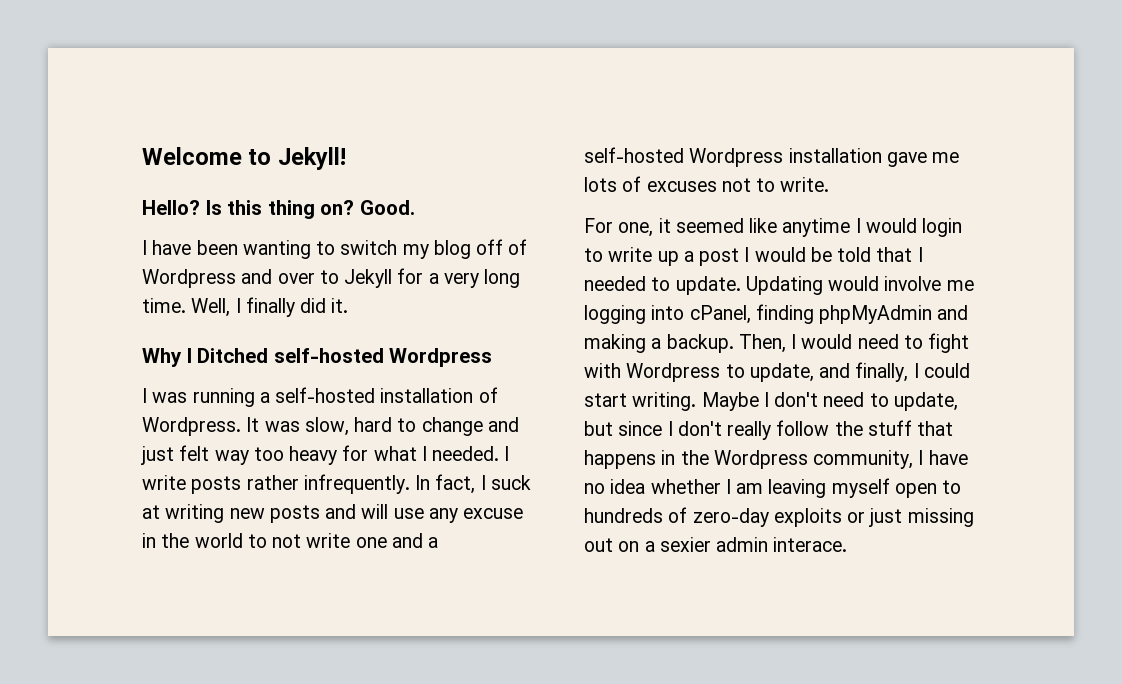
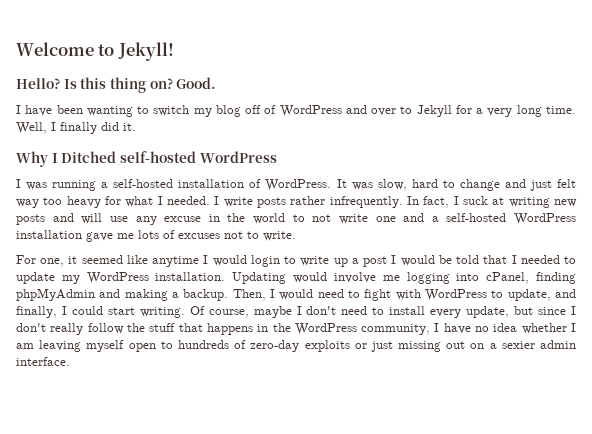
[142,269,236,288] Wordpress -> [279,105,342,117] WordPress
[389,348,493,367] Wordpress -> [199,151,277,163] WordPress
[142,417,241,436] Wordpress. -> [265,179,332,191] WordPress.
[689,148,784,167] Wordpress -> [514,213,576,225] WordPress
[675,276,741,295] update. -> [16,272,226,284] update my WordPress installation.
[626,363,721,382] Wordpress -> [424,289,487,301] WordPress
[701,392,759,411] Maybe -> [189,306,292,318] Of course, maybe
(889, 400) none -> [389,306,462,318] install every
[713,450,808,469] Wordpress -> [294,323,357,335] WordPress
[773,537,848,552] interace. -> [16,357,70,366] interface.

